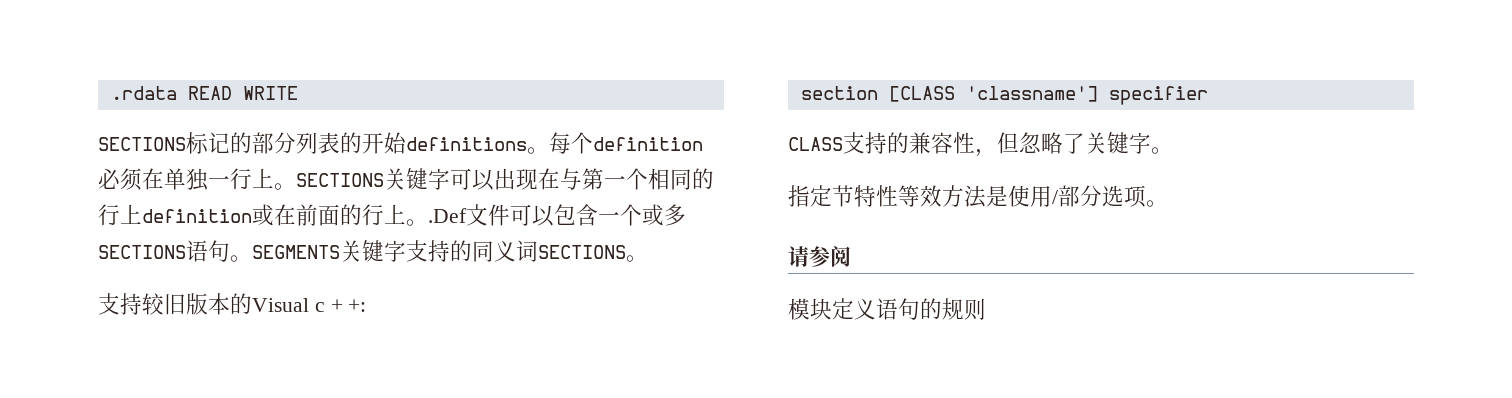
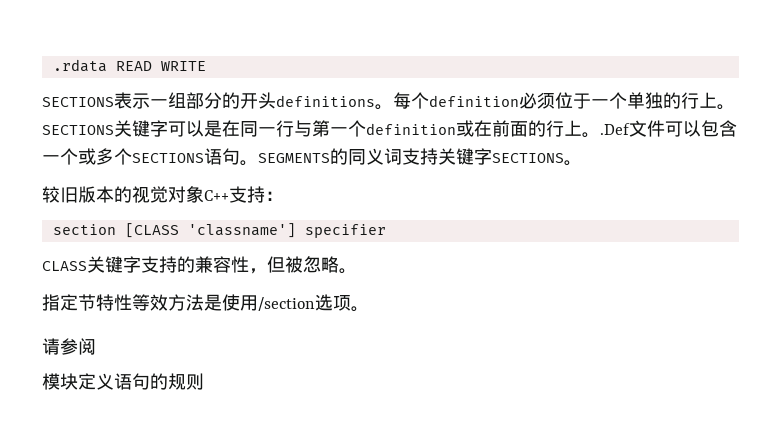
[186,132,407,154] 标记的部分列表的开始 -> [114,92,276,109] 表示一组部分的开头
[142,168,230,191] 在单独一 -> [555,92,681,109] 位于一个单独的
[494,168,714,190] [98,204,142,226] 出现在与第一个相同的行上 -> [204,120,366,137] 是在同一行与第一个
(686, 215) none -> [114,148,132,165] 个
[340,240,538,262] 关键字支持的同义词 -> [330,148,492,165] 的同义词支持关键字
[98,293,142,315] 支持 -> (582, 163) none
[252,298,367,312] Visual c + +: -> [132,186,283,203] 视觉对象C++支持：
(843, 144) none -> [87,256,141,273] 关键字
[1019,132,1151,154] 忽略了关键字 -> [285,256,339,273] 被忽略
[1052,185,1102,207] /部分 -> [258,297,315,311] /section

